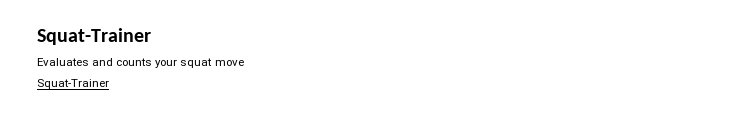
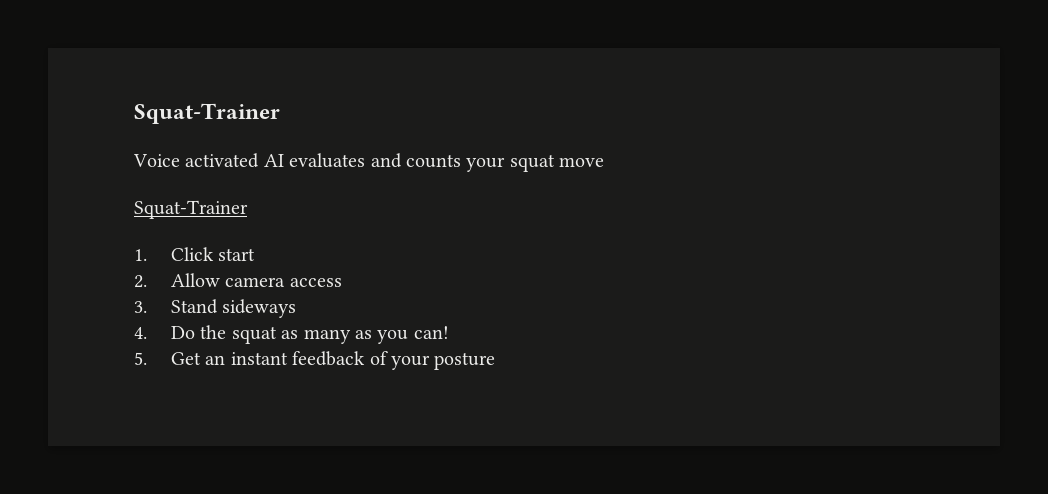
[37,28,151,45] [37,58,89,66] Squat-Trainer // Evaluates -> [134,103,280,124] [133,153,366,168] Squat-Trainer // Voice activated AI evaluates
(109, 84) none -> [134,247,256,261] [134,273,342,288] [134,299,297,318] [134,325,449,344] [134,351,496,370] // 1. Click start // 2. Allow camera access // 3. Stand sideways // 4. Do the squat as many as you can! // 5. Get an instant feedback of your posture

